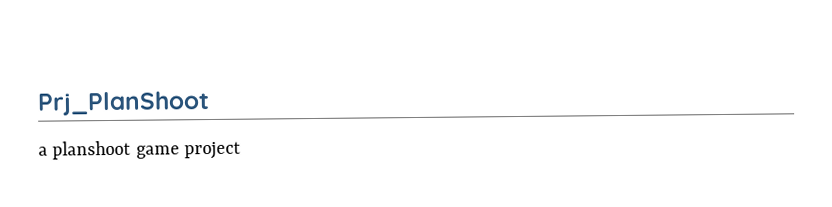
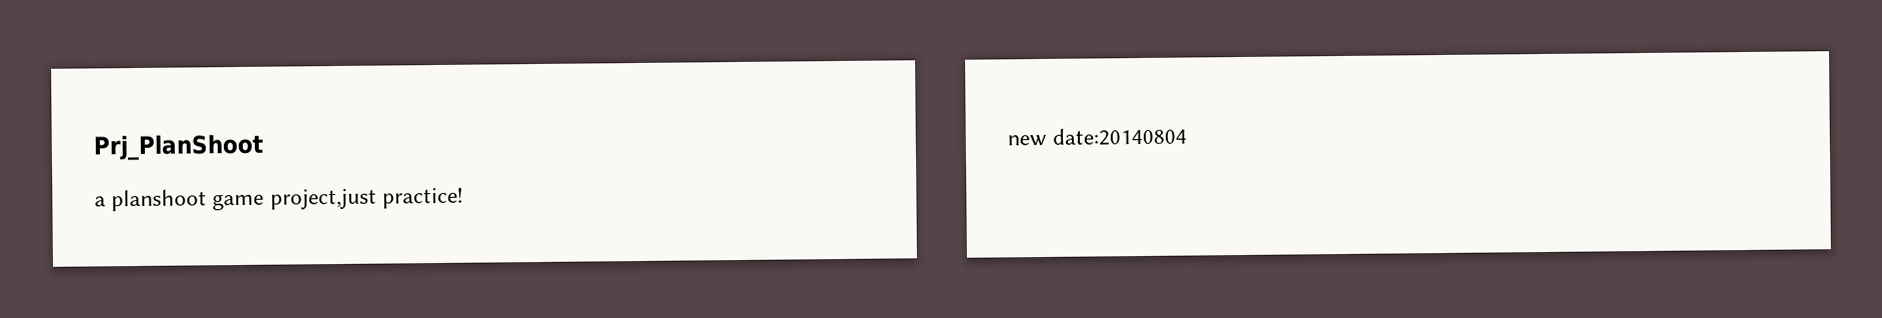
[183,141,241,160] project -> [269,187,463,210] [1007,127,1188,147] project,just practice! // new date:20140804

